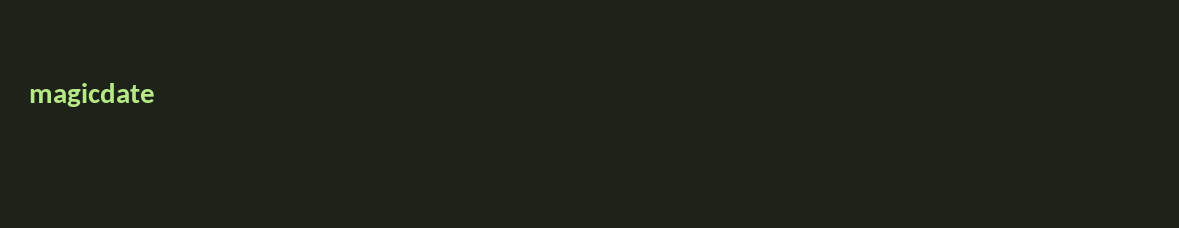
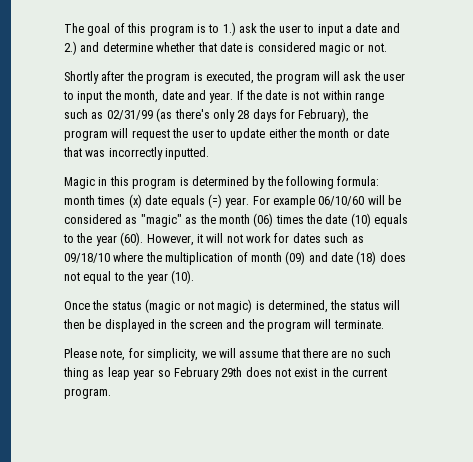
[29,83,155,107] magicdate -> [64,22,400,36] [64,41,387,55] [64,71,406,84] [63,90,384,103] [64,108,368,122] [64,128,390,141] [63,147,210,160] [64,176,380,189] [64,194,402,208] [64,213,409,227] [63,232,364,246] [64,251,406,265] [64,270,194,284] [64,299,401,313] [63,319,384,332] [64,348,392,361] [63,367,387,380] [64,388,111,399] The goal of this program is to 1.) ask the user to input a date and 2.) and determine whether that date is considered magic or not. // Shortly after the program is executed, the program will ask the user to input the month, date and year. If the date is not within range such as 02/31/99 (as there's only 28 days for February), the program will request the user to update either the month or date that was incorrectly inputted. // Magic in this program is determined by the following formula: month times (x) date equals (=) year. For example 06/10/60 will be considered as "magic" as the month (06) times the date (10) equals to the year (60). However, it will not work for dates such as 09/18/10 where the multiplication of month (09) and date (18) does not equal to the year (10). // Once the status (magic or not magic) is determined, the status will then be displayed in the screen and the program will terminate. // Please note, for simplicity, we will assume that there are no such thing as leap year so February 29th does not exist in the current program.

